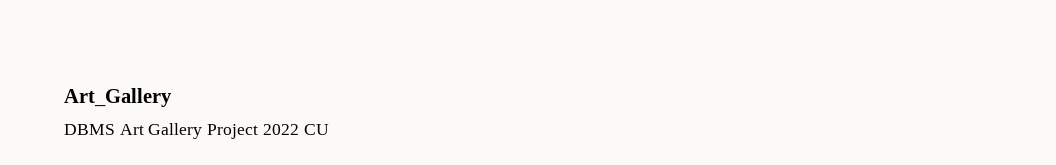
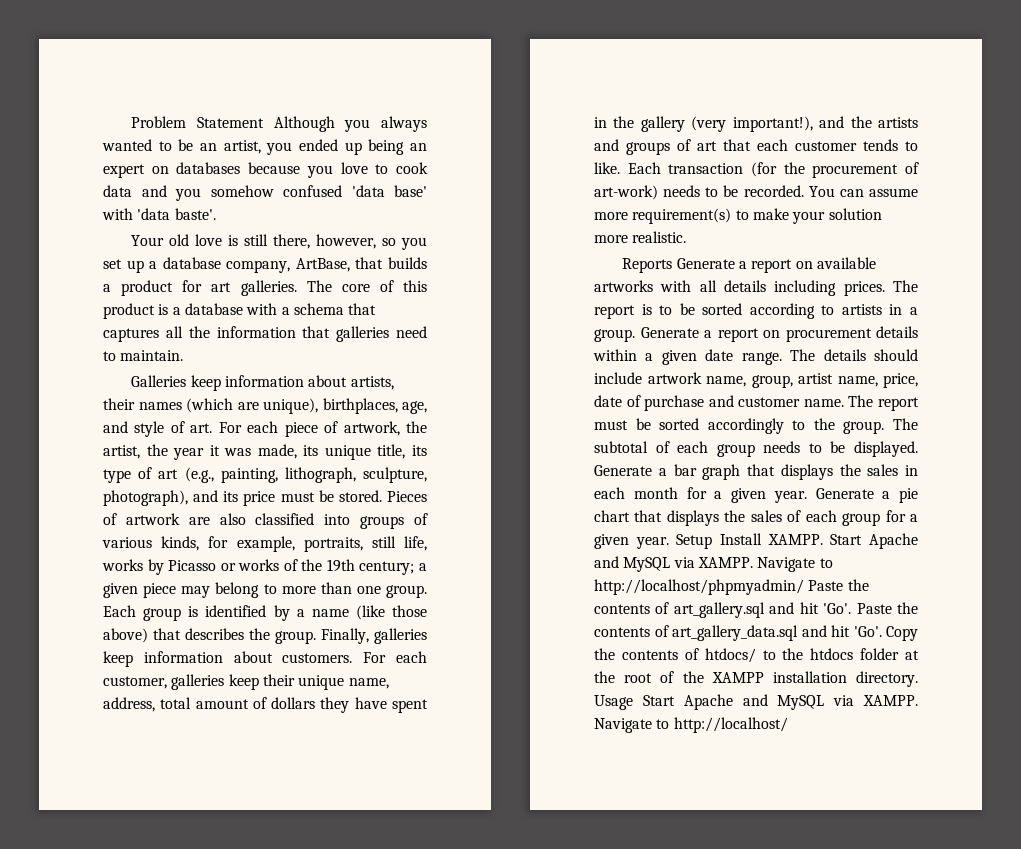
[64,88,172,107] [64,123,329,139] Art_Gallery // DBMS Art Gallery Project 2022 CU -> [131,116,428,132] [102,139,427,155] [103,162,429,178] [103,185,427,201] [102,208,216,220] [131,234,428,250] [103,257,427,273] [103,280,427,296] [103,303,377,319] [103,326,427,342] [103,350,184,361] [131,375,394,391] [103,398,427,414] [103,421,428,437] [103,444,427,460] [103,467,428,483] [103,490,427,506] [103,513,428,529] [102,536,427,552] [102,559,427,575] [103,582,427,598] [103,605,427,621] [103,628,427,644] [103,651,428,667] [103,674,389,690] [103,697,428,713] [594,116,918,132] [594,139,918,155] [594,162,919,178] [594,185,918,200] [594,208,882,224] [594,231,687,243] [622,257,876,273] [594,280,918,296] [594,303,918,319] [594,326,918,342] [593,349,918,365] [594,372,918,388] [594,395,919,411] [594,418,918,434] [594,441,918,457] [594,464,918,480] [594,487,918,503] [594,510,919,526] [594,533,918,549] [594,556,833,572] [594,579,869,595] [594,602,918,618] [594,625,918,641] [594,648,919,663] [594,671,918,687] [594,694,918,710] [594,717,788,733] Problem Statement Although you always wanted to be an artist, you ended up being an expert on databases because you love to cook data and you somehow confused 'data base' with 'data baste'. // Your old love is still there, however, so you set up a database company, ArtBase, that builds a product for art galleries. The core of this product is a database with a schema that captures all the information that galleries need to maintain. // Galleries keep information about artists, their names (which are unique), birthplaces, age, and style of art. For each piece of artwork, the artist, the year it was made, its unique title, its type of art (e.g., painting, lithograph, sculpture, photograph), and its price must be stored. Pieces of artwork are also classified into groups of various kinds, for example, portraits, still life, works by Picasso or works of the 19th century; a given piece may belong to more than one group. Each group is identified by a name (like those above) that describes the group. Finally, galleries keep information about customers. For each customer, galleries keep their unique name, address, total amount of dollars they have spent in the gallery (very important!), and the artists and groups of art that each customer tends to like. Each transaction (for the procurement of art-work) needs to be recorded. You can assume more requirement(s) to make your solution more realistic. // Reports Generate a report on available artworks with all details including prices. The report is to be sorted according to artists in a group. Generate a report on procurement details within a given date range. The details should include artwork name, group, artist name, price, date of purchase and customer name. The report must be sorted accordingly to the group. The subtotal of each group needs to be displayed. Generate a bar graph that displays the sales in each month for a given year. Generate a pie chart that displays the sales of each group for a given year. Setup Install XAMPP. Start Apache and MySQL via XAMPP. Navigate to http://localhost/phpmyadmin/ Paste the contents of art_gallery.sql and hit 'Go'. Paste the contents of art_gallery_data.sql and hit 'Go'. Copy the contents of htdocs/ to the htdocs folder at the root of the XAMPP installation directory. Usage Start Apache and MySQL via XAMPP. Navigate to http://localhost/

